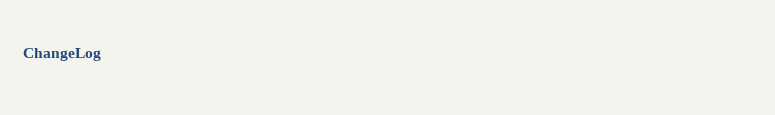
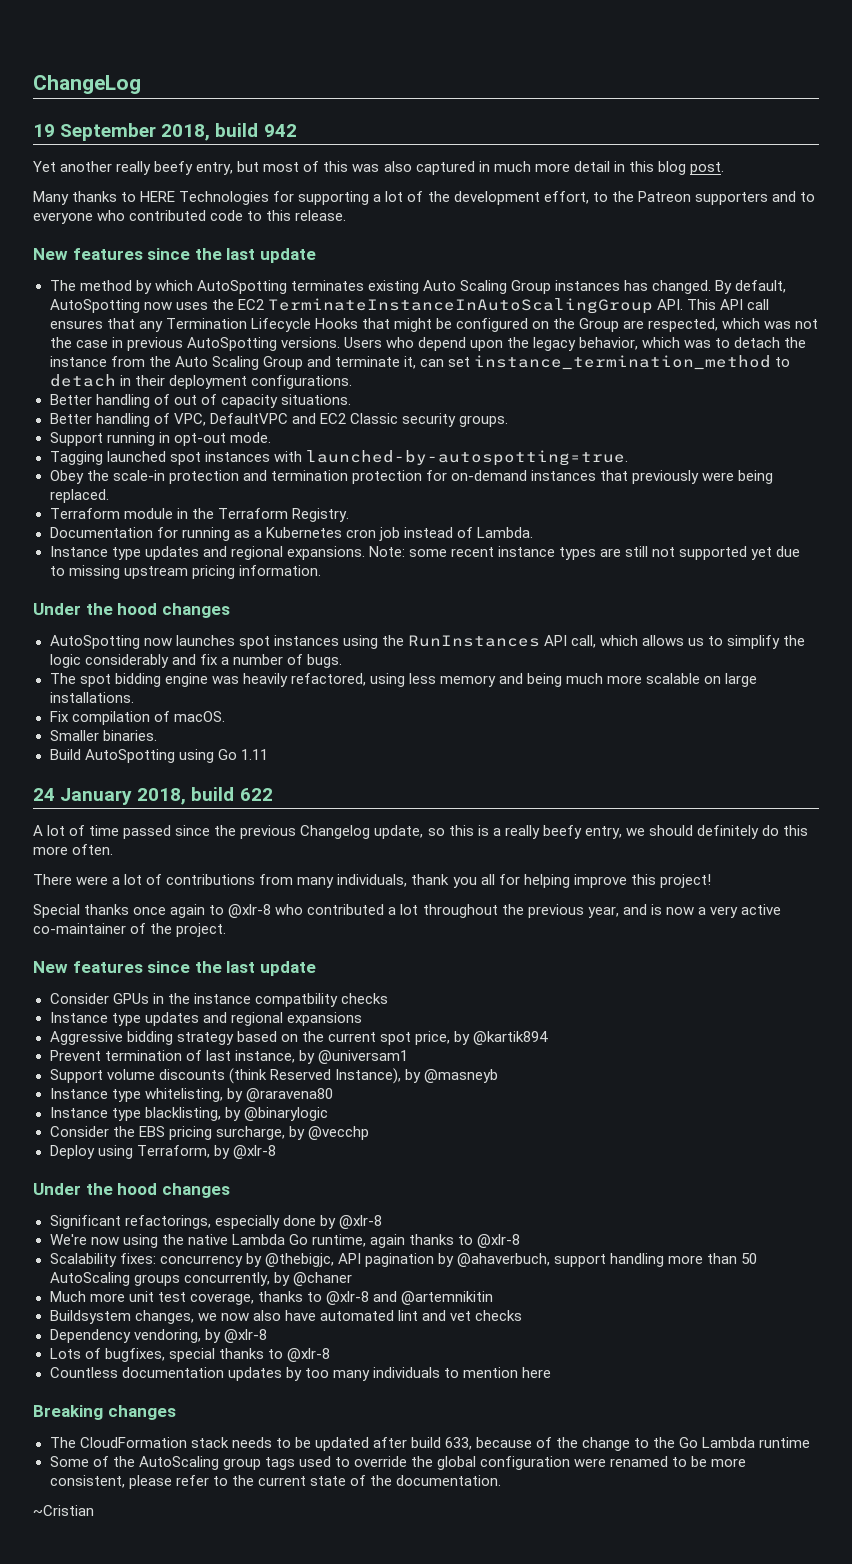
(101, 54) none -> [33,123,297,141] [33,161,724,175] [33,191,815,205] [33,210,347,224] [33,248,316,263] [49,280,787,294] [49,298,769,314] [49,318,819,332] [49,337,807,351] [49,355,791,370] [49,374,352,389] [49,394,351,408] [49,413,508,427] [49,432,271,446] [49,450,628,466] [49,470,774,484] [49,489,109,503] [49,508,349,522] [49,527,534,541] [49,546,801,560] [49,565,321,579] [33,603,230,618] [49,635,806,649] [49,654,342,668] [49,673,758,687] [49,692,134,703] [49,711,225,725] [49,730,157,741] [49,749,268,763] [33,787,273,805] [33,825,809,839] [33,844,114,855] [33,874,711,888] [33,904,781,918] [33,923,227,937] [33,961,316,976] [49,993,388,1007] [49,1012,362,1026] [49,1031,549,1045] [49,1050,408,1064] [49,1068,498,1084] [49,1088,333,1102] [49,1107,328,1121] [49,1126,369,1140] [49,1145,276,1159] [33,1183,230,1198] [49,1215,382,1229] [49,1234,521,1248] [49,1253,758,1267] [49,1272,352,1286] [49,1291,493,1305] [49,1310,523,1324] [49,1329,267,1343] [49,1348,330,1362] [49,1367,551,1381] [33,1405,176,1420] [49,1437,811,1451] [49,1456,747,1470] [49,1475,501,1489] [33,1505,94,1516] // 19 September 2018, build 942 // Yet another really beefy entry, but most of this was also captured in much more detail in this blog post. // Many thanks to HERE Technologies for supporting a lot of the development effort, to the Patreon supporters and to everyone who contributed code to this release. // New features since the last update // The method by which AutoSpotting terminates existing Auto Scaling Group instances has changed. By default, AutoSpotting now uses the EC2 TerminateInstanceInAutoScalingGroup API. This API call ensures that any Termination Lifecycle Hooks that might be configured on the Group are respected, which was not the case in previous AutoSpotting versions. Users who depend upon the legacy behavior, which was to detach the instance from the Auto Scaling Group and terminate it, can set instance_termination_method to detach in their deployment configurations. // Better handling of out of capacity situations. // Better handling of VPC, DefaultVPC and EC2 Classic security groups. // Support running in opt-out mode. // Tagging launched spot instances with launched-by-autospotting=true. // Obey the scale-in protection and termination protection for on-demand instances that previously were being replaced. // Terraform module in the Terraform Registry. // Documentation for running as a Kubernetes cron job instead of Lambda. // Instance type updates and regional expansions. Note: some recent instance types are still not supported yet due to missing upstream pricing information. // Under the hood changes // AutoSpotting now launches spot instances using the RunInstances API call, which allows us to simplify the logic considerably and fix a number of bugs. // The spot bidding engine was heavily refactored, using less memory and being much more scalable on large installations. // Fix compilation of macOS. // Smaller binaries. // Build AutoSpotting using Go 1.11 // 24 January 2018, build 622 // A lot of time passed since the previous Changelog update, so this is a really beefy entry, we should definitely do this more often. // There were a lot of contributions from many individuals, thank you all for helping improve this project! // Special thanks once again to @xlr-8 who contributed a lot throughout the previous year, and is now a very active co-maintainer of the project. // New features since the last update // Consider GPUs in the instance compatbility checks // Instance type updates and regional expansions // Aggressive bidding strategy based on the current spot price, by @kartik894 // Prevent termination of last instance, by @universam1 // Support volume discounts (think Reserved Instance), by @masneyb // Instance type whitelisting, by @raravena80 // Instance type blacklisting, by @binarylogic // Consider the EBS pricing surcharge, by @vecchp // Deploy using Terraform, by @xlr-8 // Under the hood changes // Significant refactorings, especially done by @xlr-8 // We're now using the native Lambda Go runtime, again thanks to @xlr-8 // Scalability fixes: concurrency by @thebigjc, API pagination by @ahaverbuch, support handling more than 50 AutoScaling groups concurrently, by @chaner // Much more unit test coverage, thanks to @xlr-8 and @artemnikitin // Buildsystem changes, we now also have automated lint and vet checks // Dependency vendoring, by @xlr-8 // Lots of bugfixes, special thanks to @xlr-8 // Countless documentation updates by too many individuals to mention here // Breaking changes // The CloudFormation stack needs to be updated after build 633, because of the change to the Go Lambda runtime // Some of the AutoScaling group tags used to override the global configuration were renamed to be more consistent, please refer to the current state of the documentation. // ~Cristian

